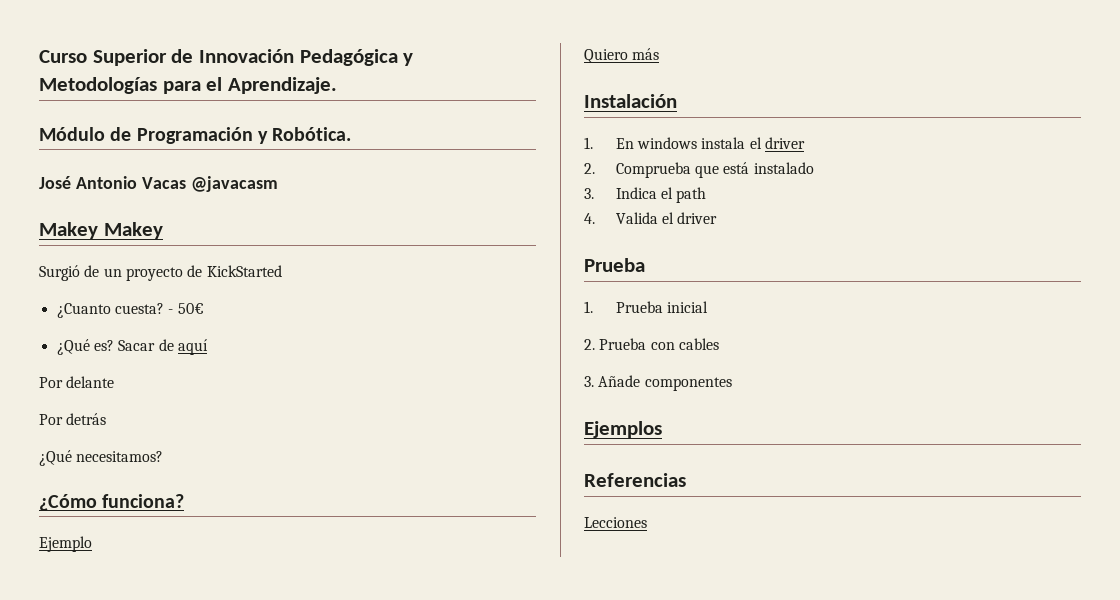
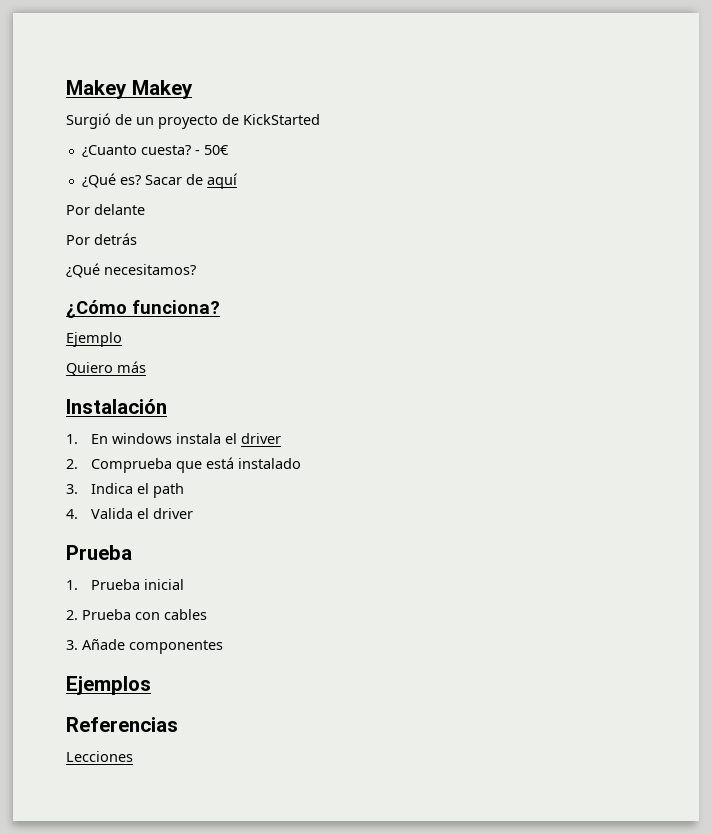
[39,49,414,66] [39,77,338,94] [39,127,352,144] [39,176,278,192] Curso Superior de Innovación Pedagógica y Metodologías para el Aprendizaje. // Módulo de Programación y Robótica. // José Antonio Vacas @javacasm // -> (66, 89) none

